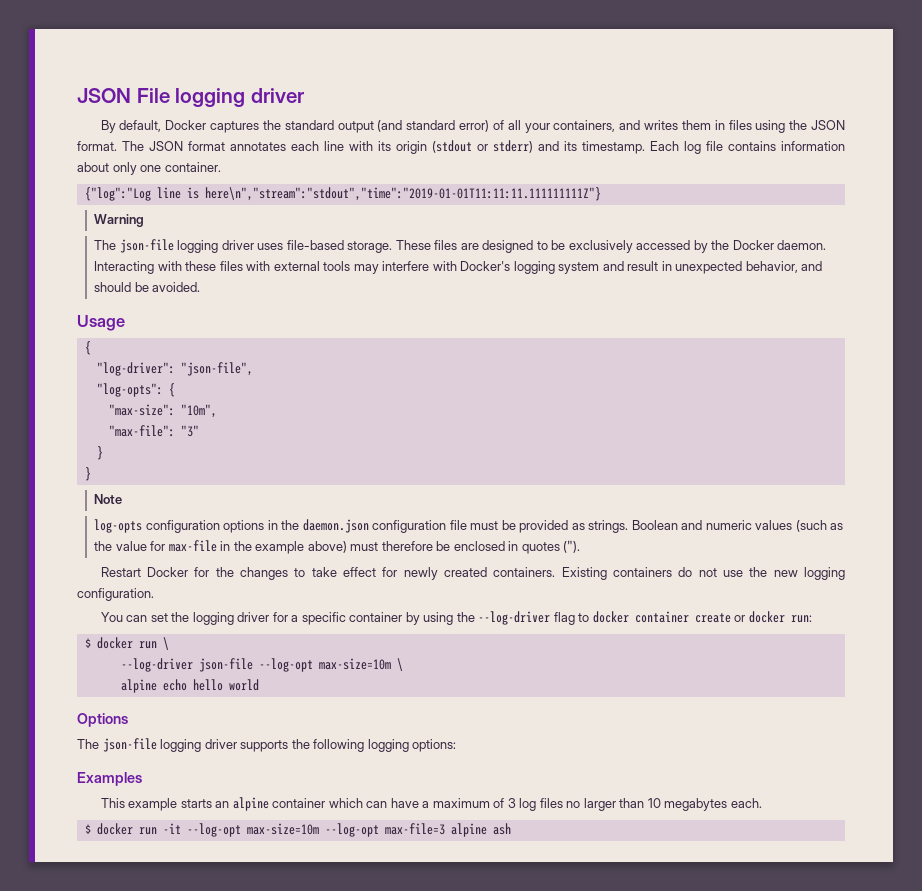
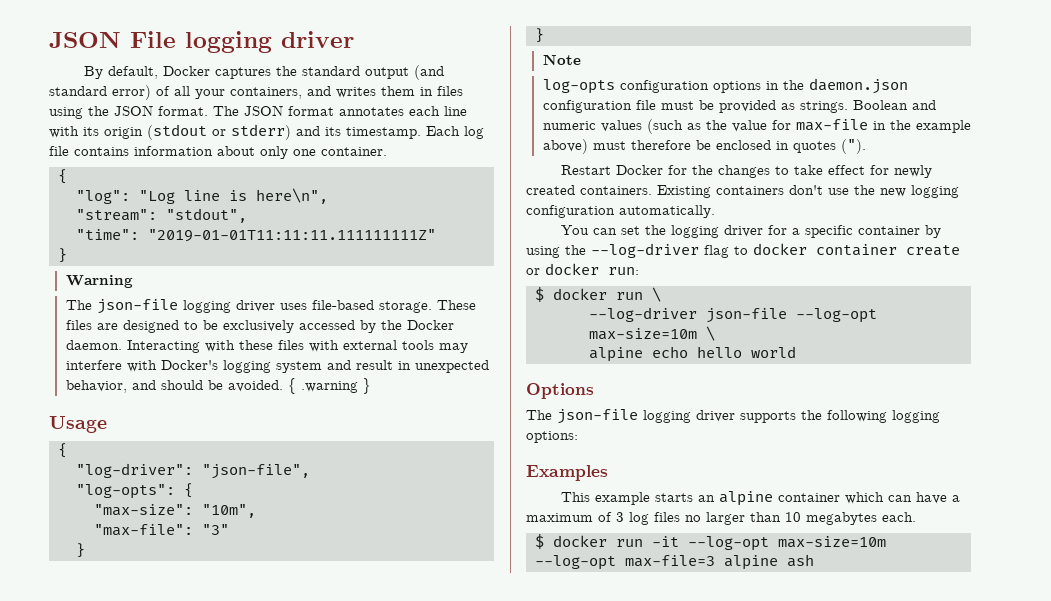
[84,187,601,201] {"log":"Log line is here\n","stream":"stdout","time":"2019-01-01T11:11:11.111111111Z"} -> [58,169,67,184] [76,188,328,204] [76,208,247,223] [76,229,436,242] [58,248,67,263] { // "log": "Log line is here\n", // "stream": "stdout", // "time": "2019-01-01T11:11:11.111111111Z" // }
(201, 287) none -> [287,378,371,394] { .warning }
[678,567,717,577] do not -> [789,185,823,195] don't
[77,588,154,601] configuration. -> [526,205,715,218] configuration automatically.

